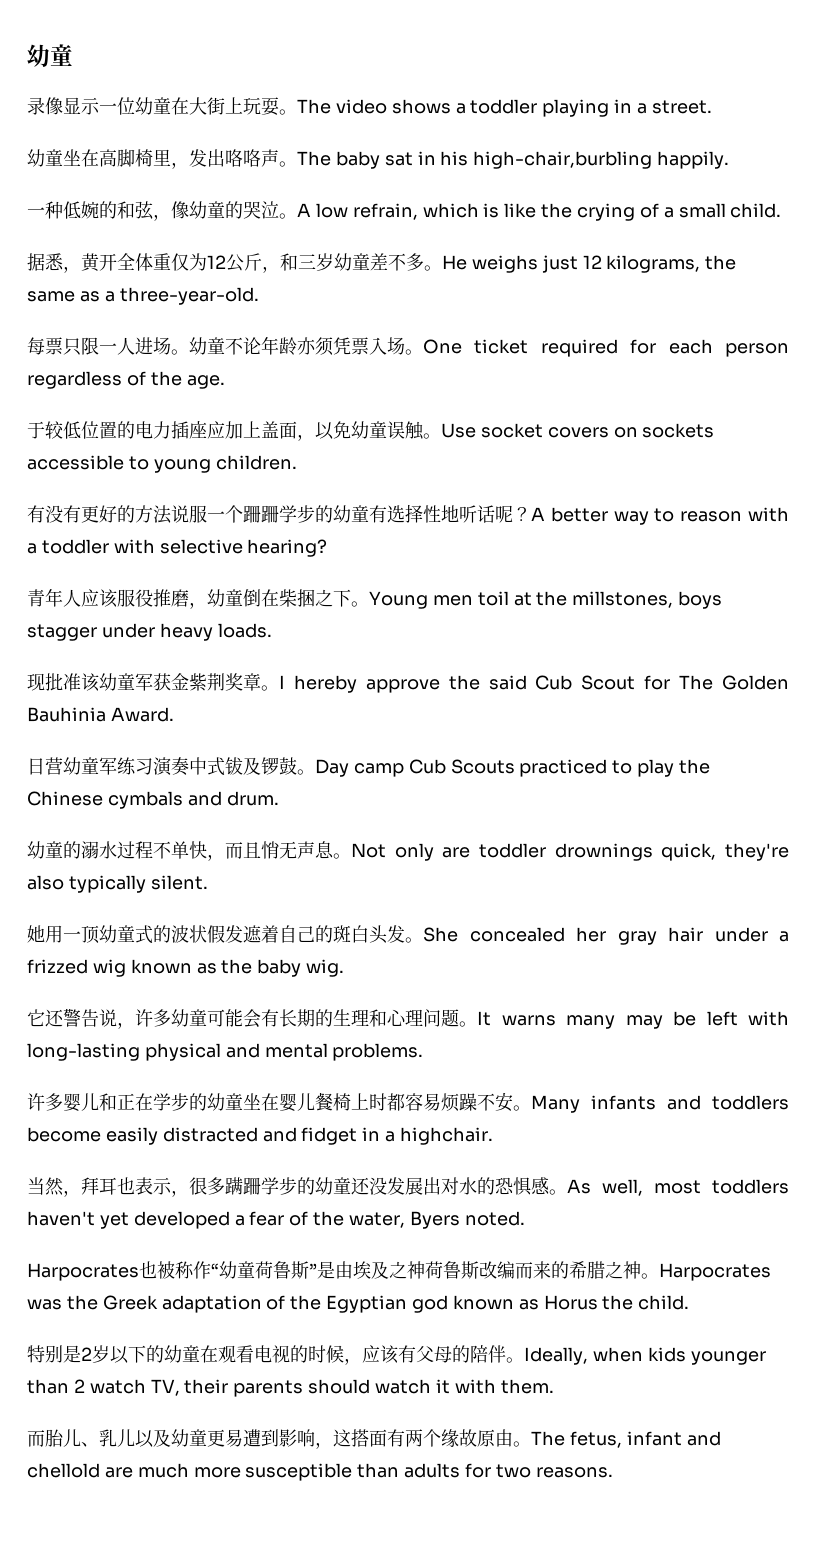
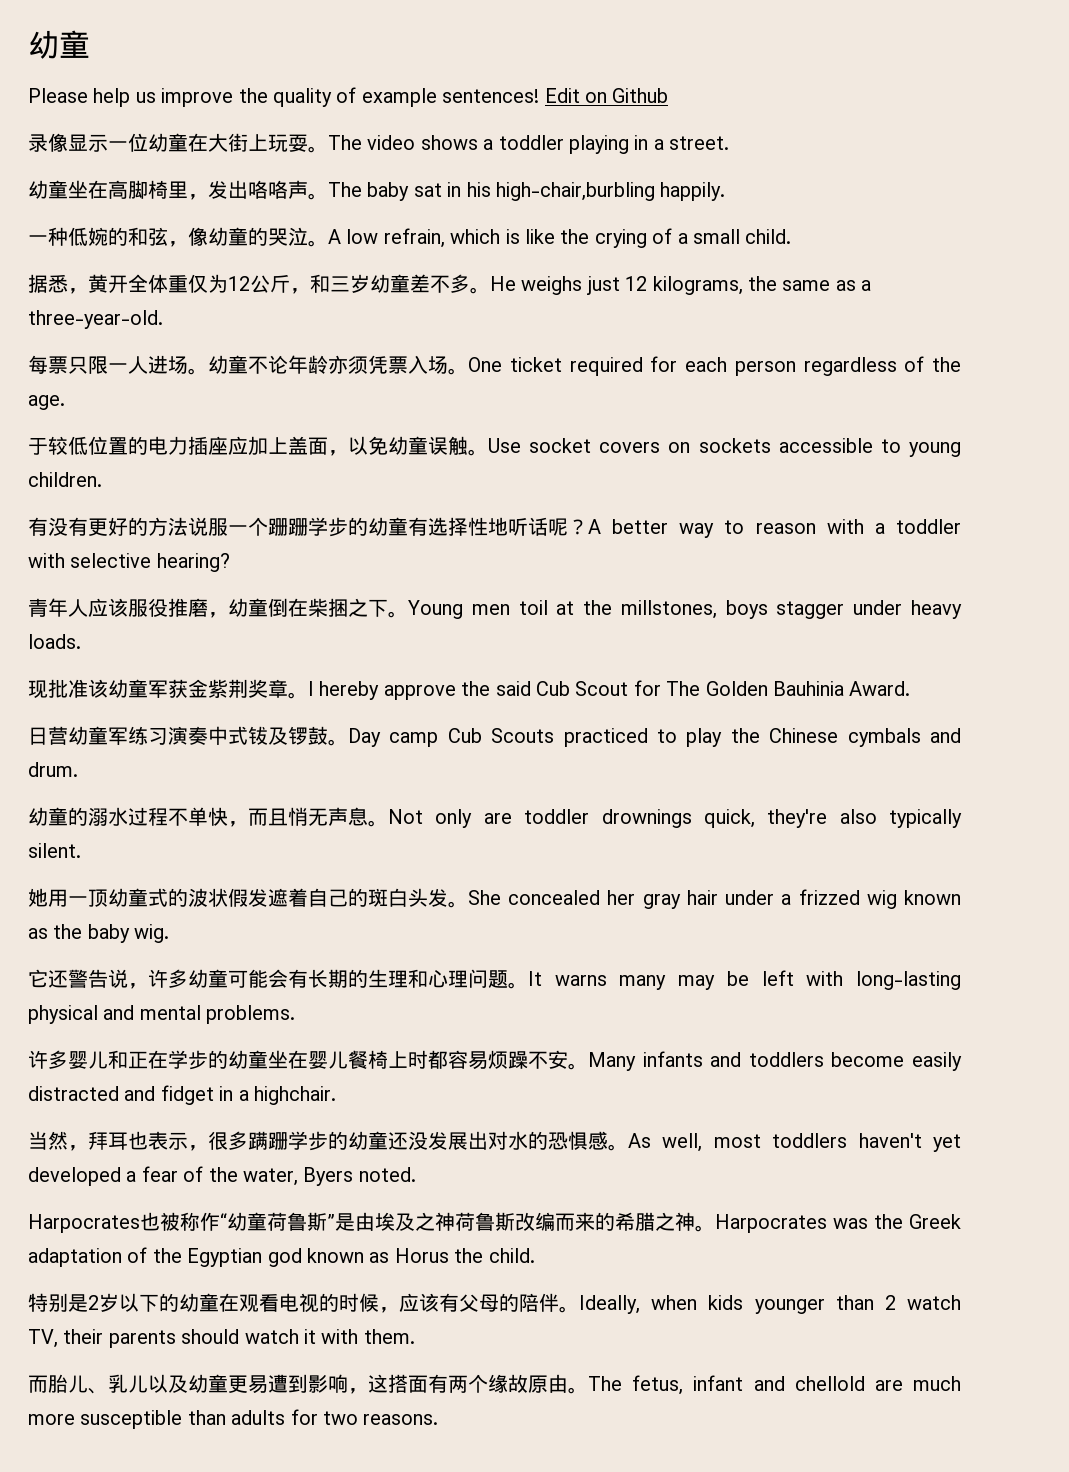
[27,44,73,67] 幼童 -> [28,30,90,59] [28,87,669,107] 幼童 // Please help us improve the quality of example sentences! Edit on Github

